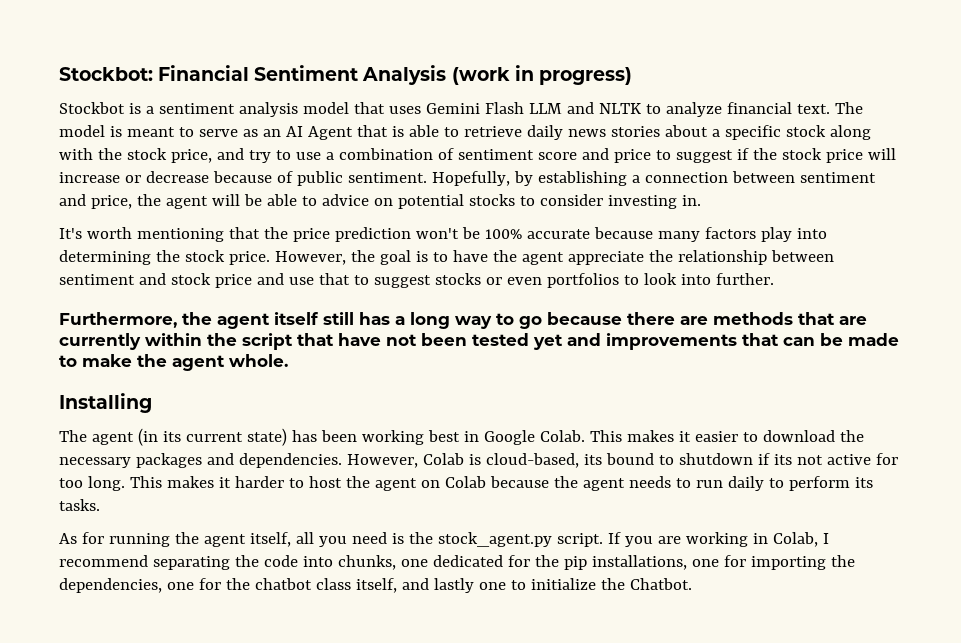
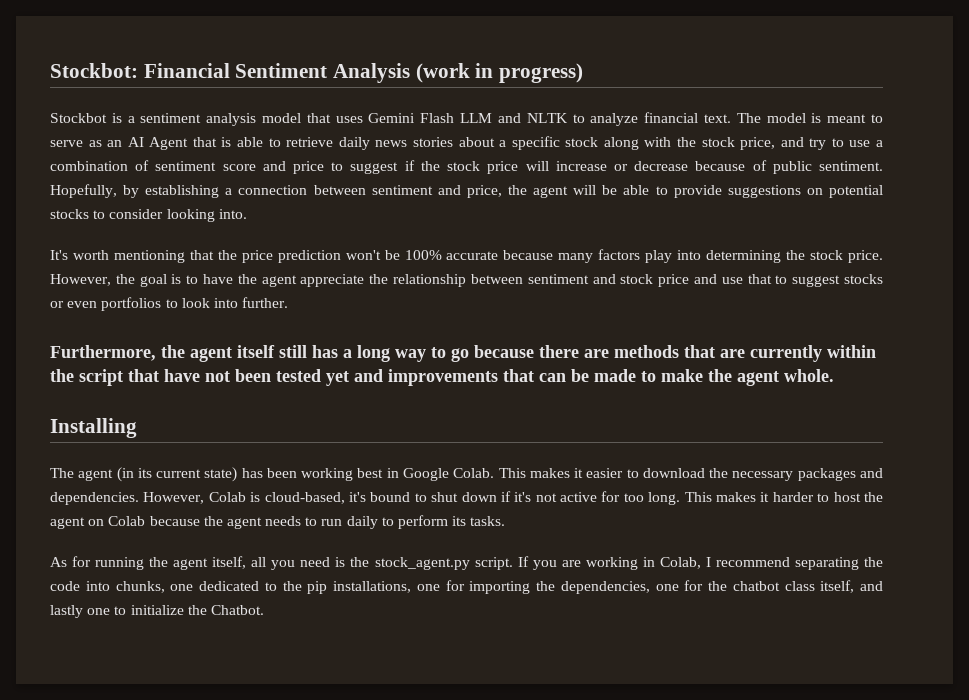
[321,194,369,206] advice -> [673,185,801,198] provide suggestions
[607,195,701,209] investing in. -> [166,209,247,222] looking into.
[583,454,602,465] its -> [348,492,366,502] it's
[678,453,792,465] shutdown if its -> [431,491,532,502] shut down if it's
[507,555,530,567] for -> [264,582,277,591] to

